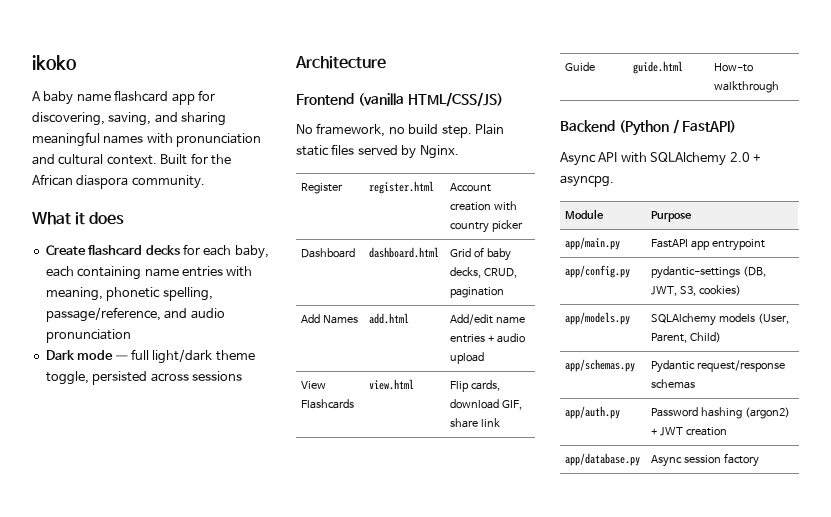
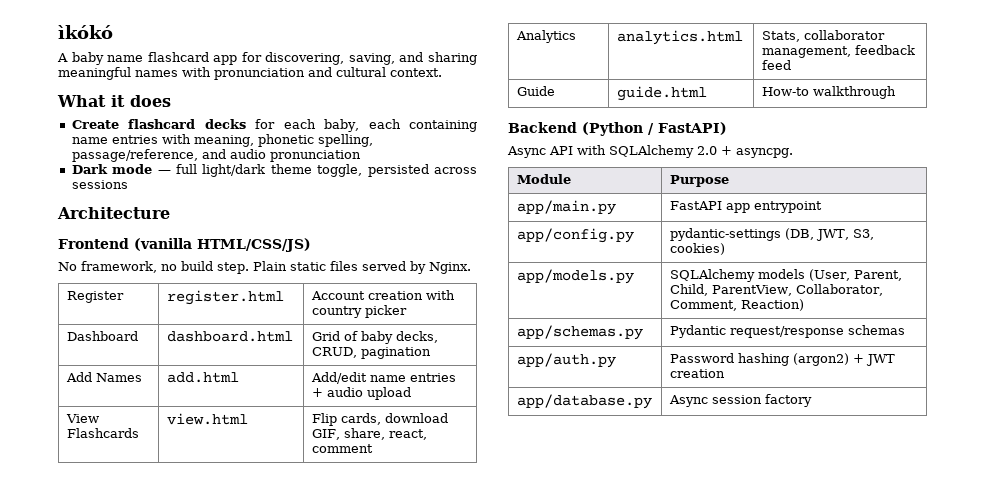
[32,55,76,70] ikoko -> [58,25,113,39] ìkókó
[160,153,231,165] [32,174,205,189] Built for the African diaspora community. -> (442, 72) none
[450,418,501,428] share link -> [343,428,427,440] [311,444,373,453] [515,30,576,43] [616,30,743,45] [761,30,885,42] [761,45,915,58] [761,60,791,70] share, react, comment // Analytics | analytics.html | Stats, collaborator management, feedback feed
[690,332,722,343] Child) -> [669,284,883,296] [669,299,804,311] Child, ParentView, Collaborator, Comment, Reaction)

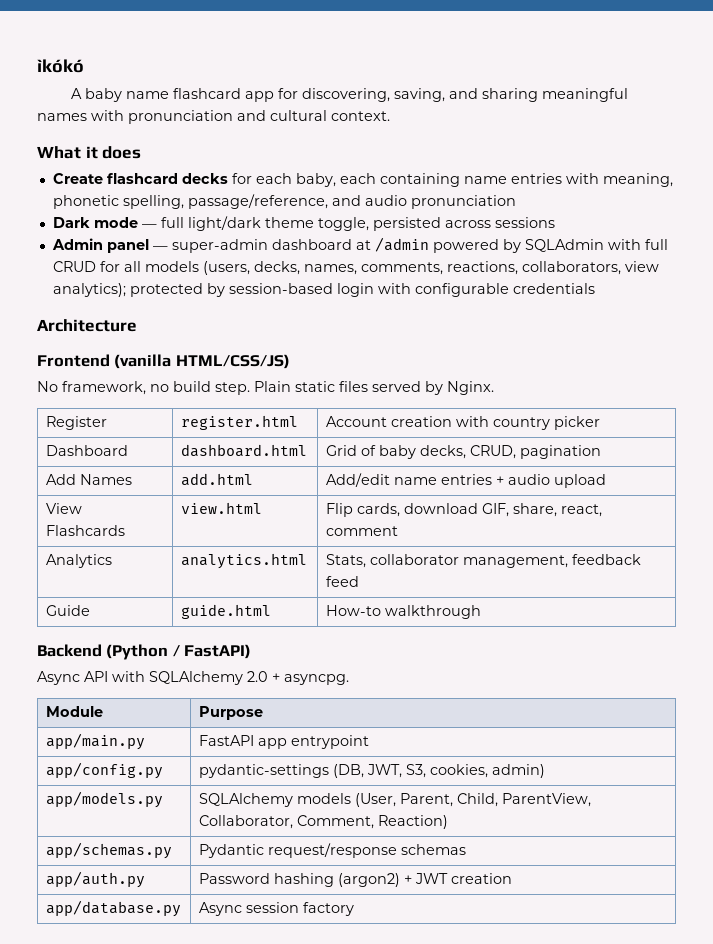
(128, 184) none -> [51,237,668,253] [52,261,659,275] [52,283,595,297] // Admin panel — super-admin dashboard at /admin powered by SQLAdmin with full CRUD for all models (users, decks, names, comments, reactions, collaborators, view analytics); protected by session-based login with configurable credentials
[669,243,725,255] cookies) -> [429,764,545,778] cookies, admin)

